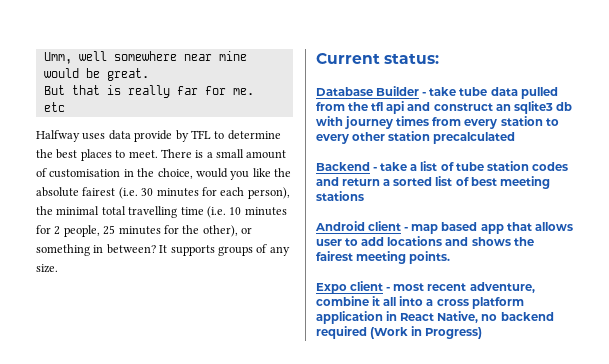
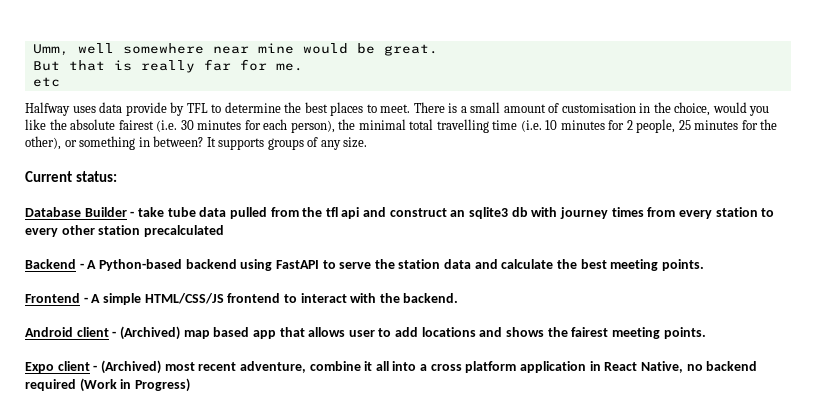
[380,161,568,171] [316,176,550,189] [316,191,364,201] take a list of tube station codes and return a sorted list of best meeting stations -> [87,259,704,271] [25,293,459,305] A Python-based backend using FastAPI to serve the station data and calculate the best meeting points. // Frontend - A simple HTML/CSS/JS frontend to interact with the backend.
(409, 229) none -> [119,326,180,340] (Archived)
(391, 289) none -> [100,360,161,374] (Archived)

